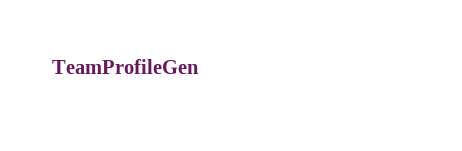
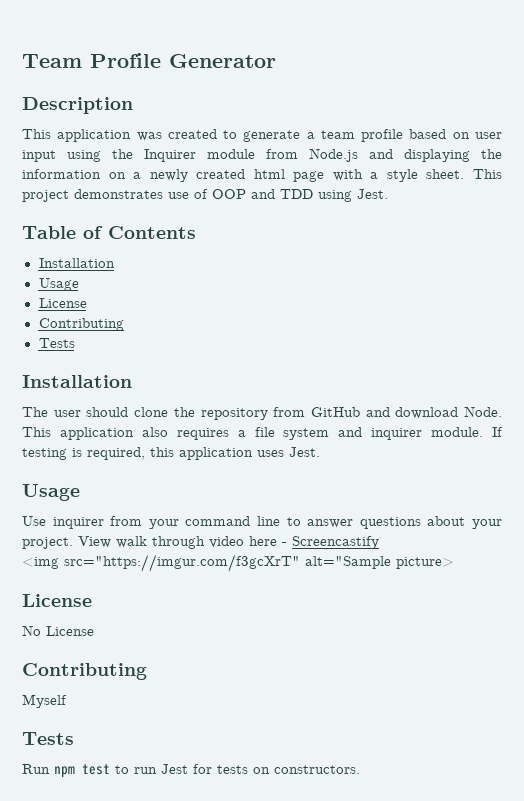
[52,59,199,74] TeamProfileGen -> [22,53,276,68] [22,97,133,114] [22,129,502,142] [22,148,502,162] [22,169,503,182] [22,189,388,202] [22,226,196,239] [38,258,115,268] [38,278,79,291] [38,298,87,308] [38,318,124,331] [38,338,75,348] [22,375,132,388] [22,406,502,420] [22,427,503,440] [22,447,320,460] [22,484,80,501] [22,516,503,529] [22,536,379,549] [22,554,454,572] [22,594,92,607] [22,625,94,636] [22,663,147,680] [22,694,67,708] [22,732,74,745] [22,764,360,778] Team Profile Generator // Description // This application was created to generate a team profile based on user input using the Inquirer module from Node.js and displaying the information on a newly created html page with a style sheet. This project demonstrates use of OOP and TDD using Jest. // Table of Contents // Installation // Usage // License // Contributing // Tests // Installation // The user should clone the repository from GitHub and download Node. This application also requires a file system and inquirer module. If testing is required, this application uses Jest. // Usage // Use inquirer from your command line to answer questions about your project. View walk through video here - Screencastify // <img src="https://imgur.com/f3gcXrT" alt="Sample picture> // License // No License // Contributing // Myself // Tests // Run npm test to run Jest for tests on constructors.

